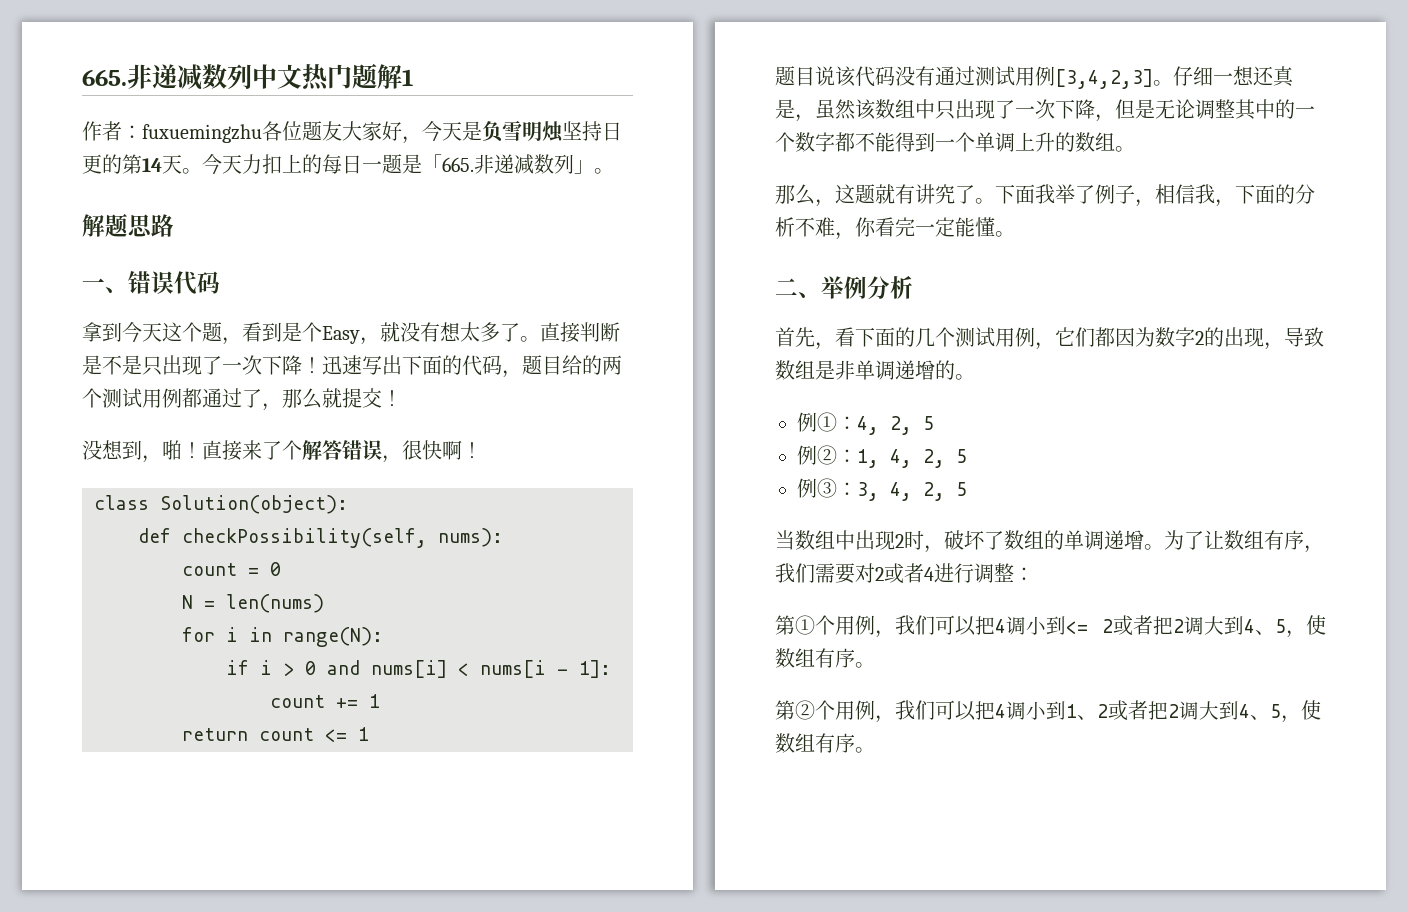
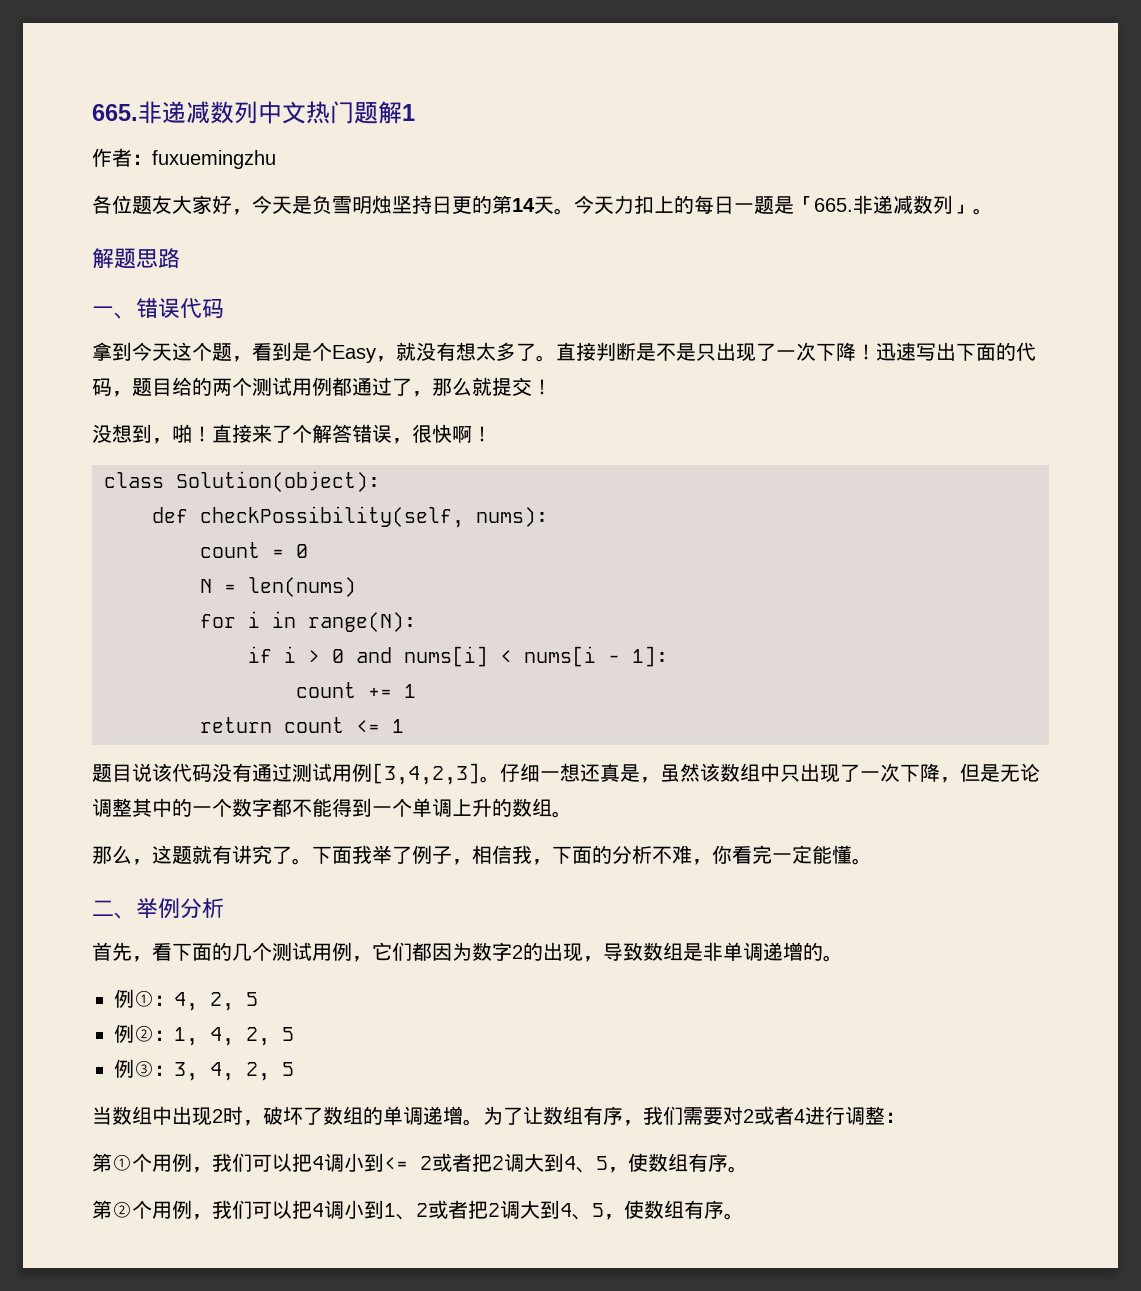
(262, 133) none -> (276, 159) //

